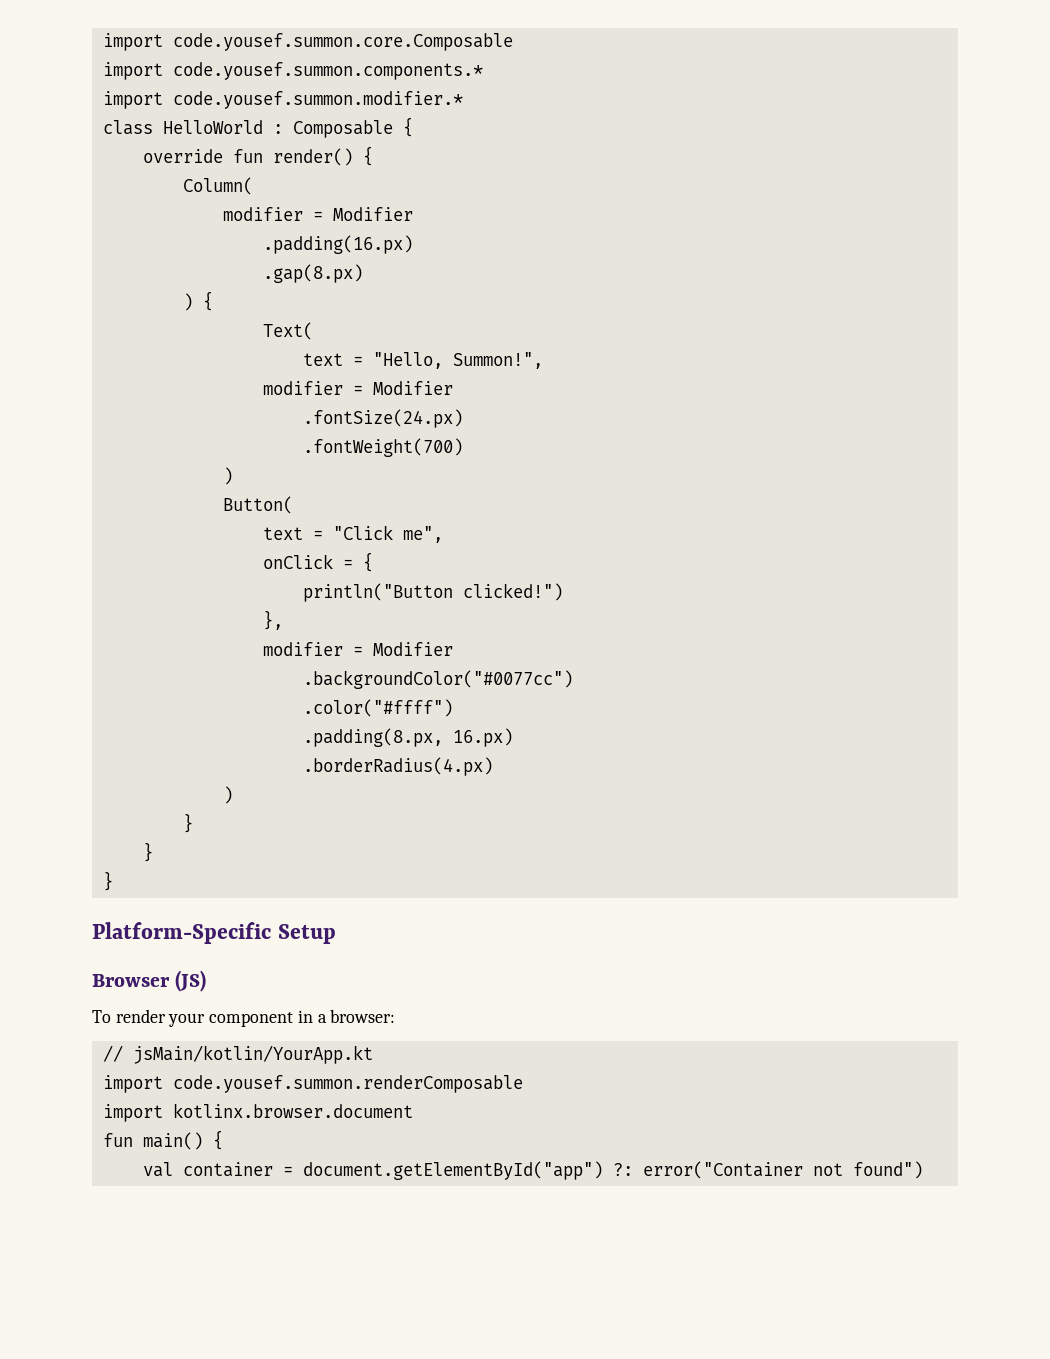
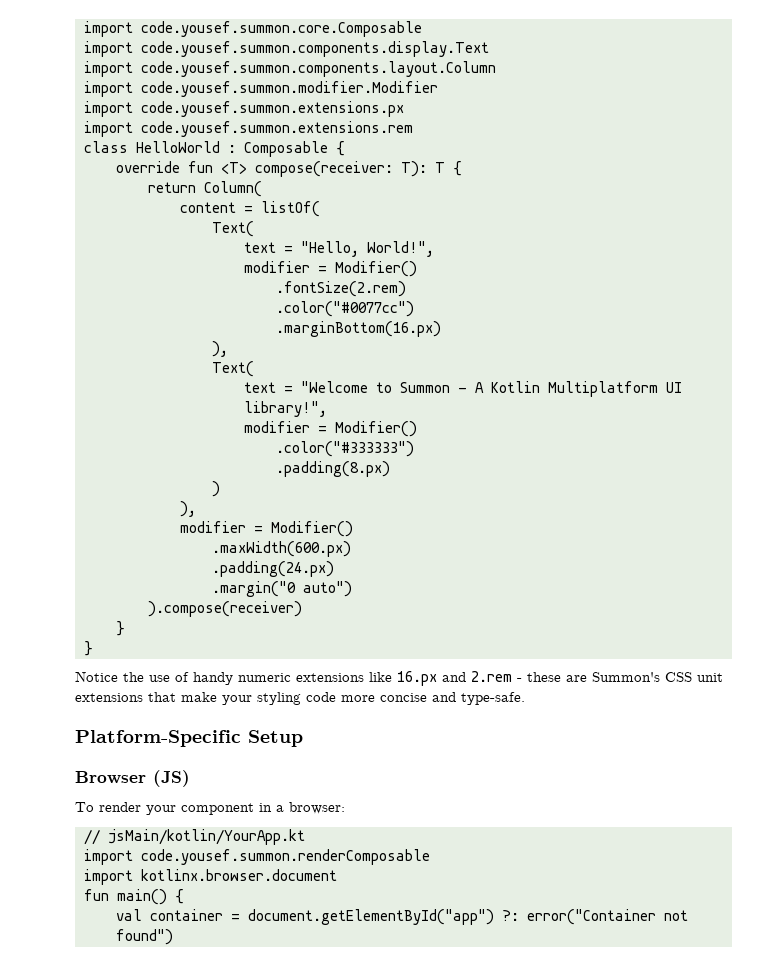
[172,62,483,80] [102,91,463,109] code.yousef.summon.components.* // import code.yousef.summon.modifier.* -> [141,41,489,57] [84,61,496,77] [84,81,438,97] [84,101,404,117] [84,121,413,137] code.yousef.summon.components.display.Text // import code.yousef.summon.components.layout.Column // import code.yousef.summon.modifier.Modifier // import code.yousef.summon.extensions.px // import code.yousef.summon.extensions.rem
[272,146,373,166] render() { // -> [221,161,462,177] [148,182,196,193] <T> compose(receiver: T): T { // return
[222,207,413,221] [262,235,413,254] [262,264,363,283] [182,291,213,311] modifier = Modifier // .padding(16.px) // .gap(8.px) // ) { -> [180,201,320,217] content = listOf(
[452,352,543,369] [262,381,453,395] [302,409,463,428] [302,438,463,457] [222,467,233,485] [222,496,293,514] [262,525,443,543] [262,552,373,572] [302,583,563,602] [262,610,283,630] [262,642,453,656] [302,670,573,689] [302,699,453,717] [302,728,513,747] [302,757,493,776] [222,786,233,804] [182,813,193,833] [142,842,153,862] [102,871,113,891] Summon!", // modifier = Modifier // .fontSize(24.px) // .fontWeight(700) // ) // Button( // text = "Click me", // onClick = { // println("Button clicked!") // }, // modifier = Modifier // .backgroundColor("#0077cc") // .color("#ffff") // .padding(8.px, 16.px) // .borderRadius(4.px) // ) // } // } // } -> [367,241,434,257] [244,261,417,277] [276,281,406,297] [276,301,414,317] [276,321,441,337] [212,341,228,357] [212,361,254,377] [244,381,682,397] [244,401,327,417] [244,421,417,437] [276,441,414,457] [276,461,390,477] [212,481,220,497] [180,501,196,517] [180,521,353,537] [212,541,351,557] [212,561,334,577] [212,581,352,597] [148,601,302,617] [116,621,125,636] [84,641,93,656] [75,671,723,686] [75,692,525,705] World!", // modifier = Modifier() // .fontSize(2.rem) // .color("#0077cc") // .marginBottom(16.px) // ), // Text( // text = "Welcome to Summon - A Kotlin Multiplatform UI library!", // modifier = Modifier() // .color("#333333") // .padding(8.px) // ) // ), // modifier = Modifier() // .maxWidth(600.px) // .padding(24.px) // .margin("0 auto") // ).compose(receiver) // } // } // Notice the use of handy numeric extensions like 16.px and 2.rem - these are Summon's CSS unit extensions that make your styling code more concise and type-safe.

